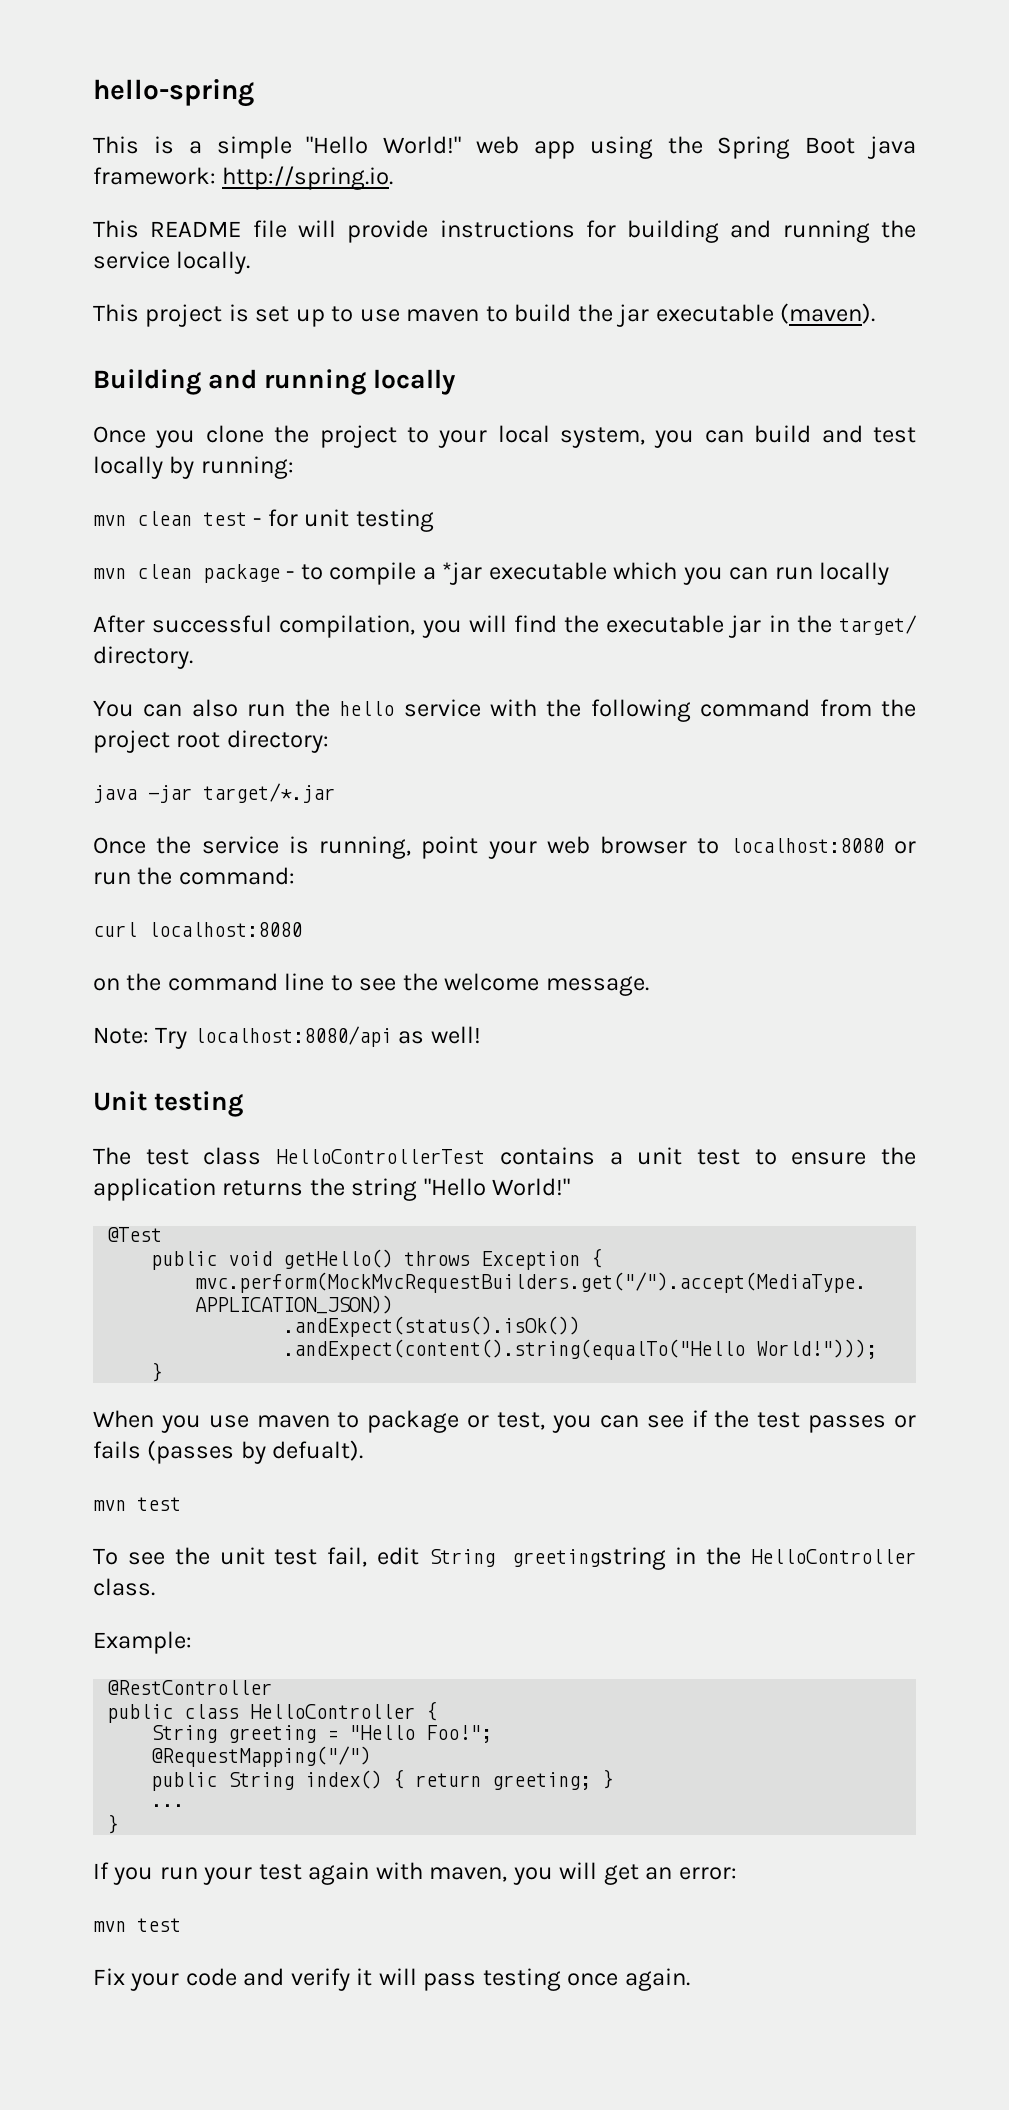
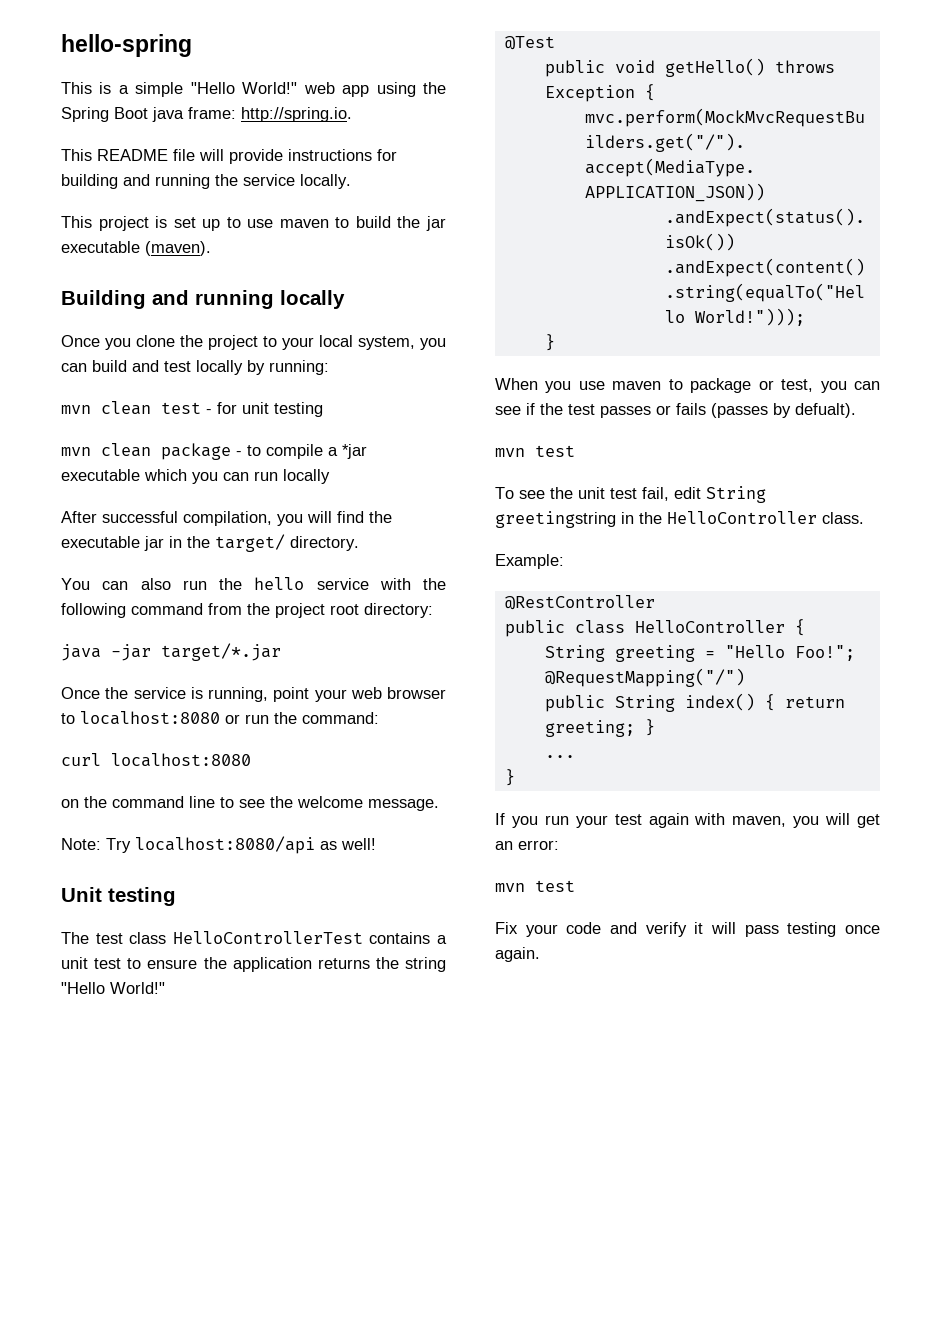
[93,167,216,185] framework: -> [188,107,236,119] frame:

